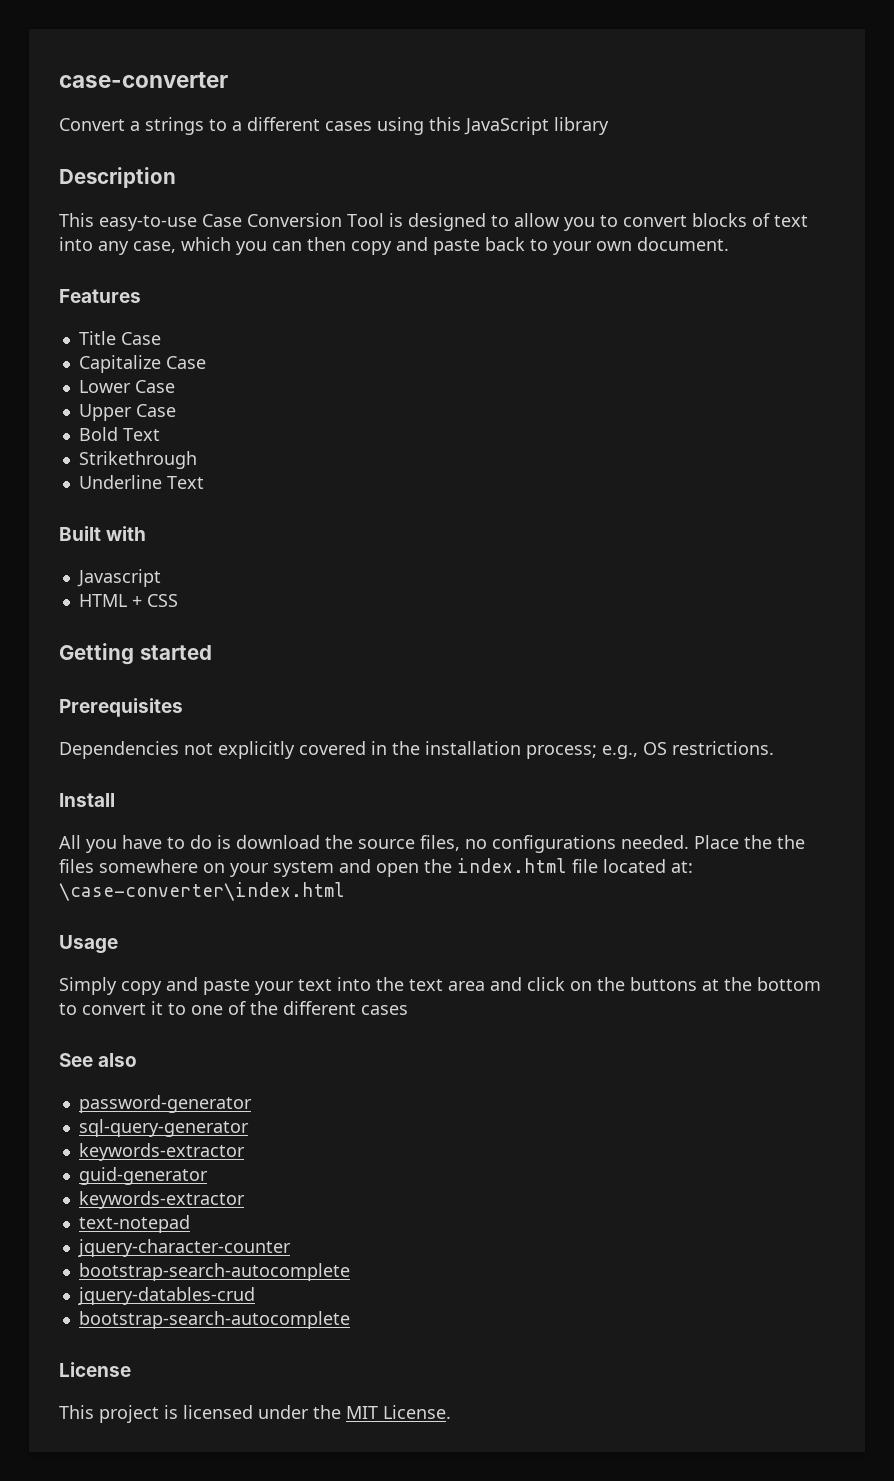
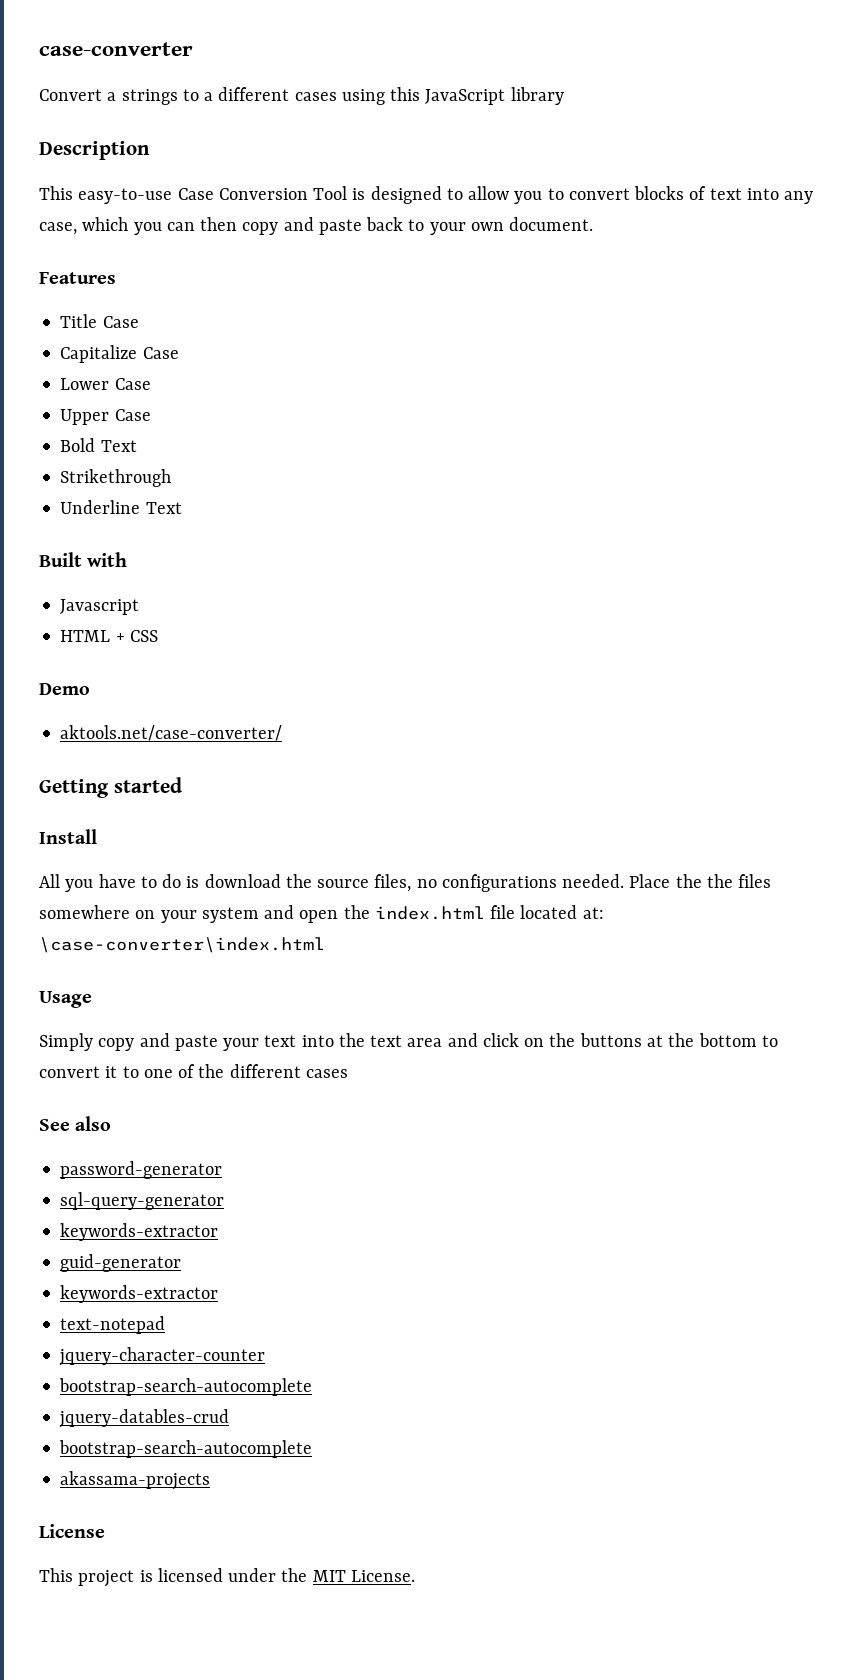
(178, 600) none -> [39,683,90,695] [60,725,283,741] // Demo // aktools.net/case-converter/
[59,698,183,717] [59,741,774,759] // Prerequisites // Dependencies not explicitly covered in the installation process; e.g., OS restrictions. -> (182, 785) none
(350, 1320) none -> [60,1471,211,1490] // akassama-projects

